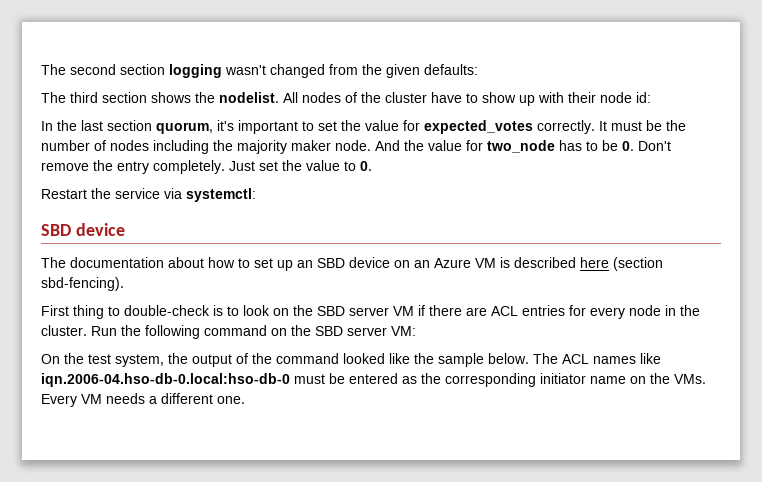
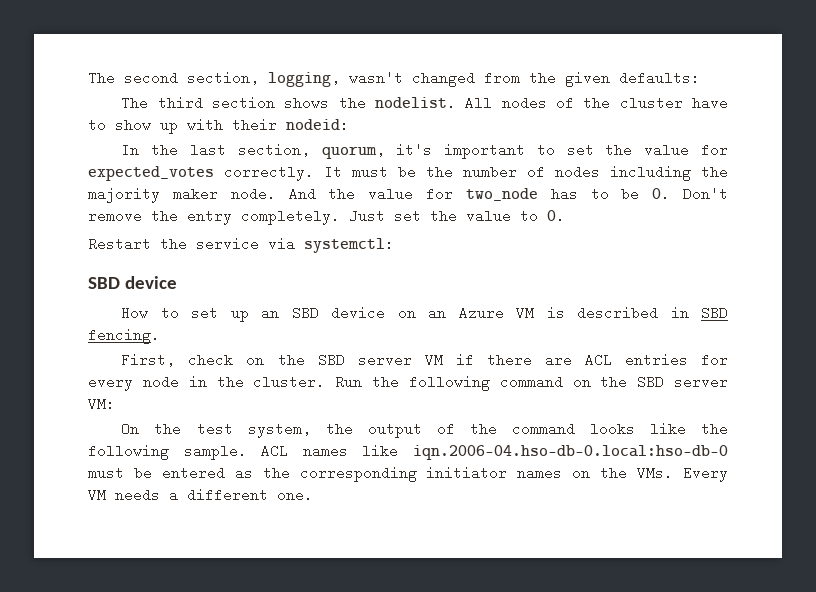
[120,64,222,78] section logging -> [187,71,340,87] section, logging,
[600,92,651,103] node id: -> [286,118,349,132] nodeid:
[107,120,152,131] section -> [237,143,310,157] section,
[41,257,235,268] The documentation about how -> [121,306,149,320] How
[580,257,663,271] [41,277,124,291] [41,305,270,319] here (section sbd-fencing). // First thing to double-check is to look -> [670,306,728,320] [88,328,160,344] [121,353,234,367] in SBD fencing. // First, check
[343,353,385,364] looked -> [589,424,635,434] looks
[438,353,558,367] sample below. The -> [88,444,247,460] following sample.
[590,376,626,384] name -> [517,466,563,480] names

